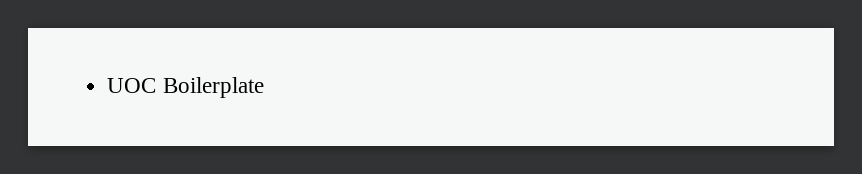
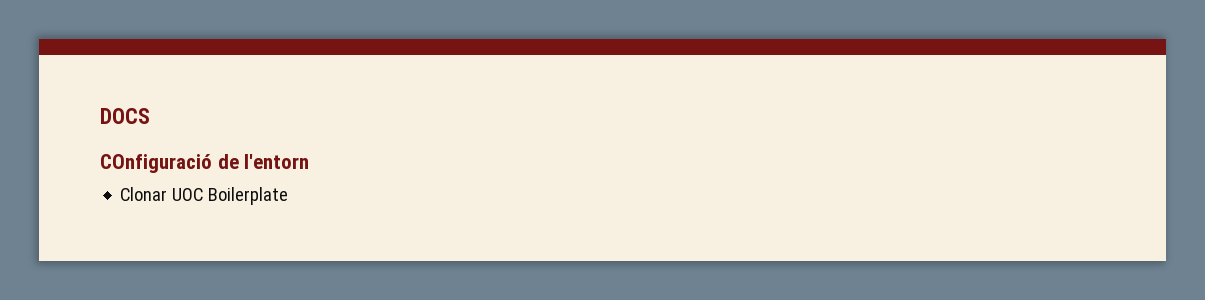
(107, 85) none -> [100,108,150,124] [100,154,310,173] [120,187,168,201] DOCS // COnfiguració de l'entorn // Clonar

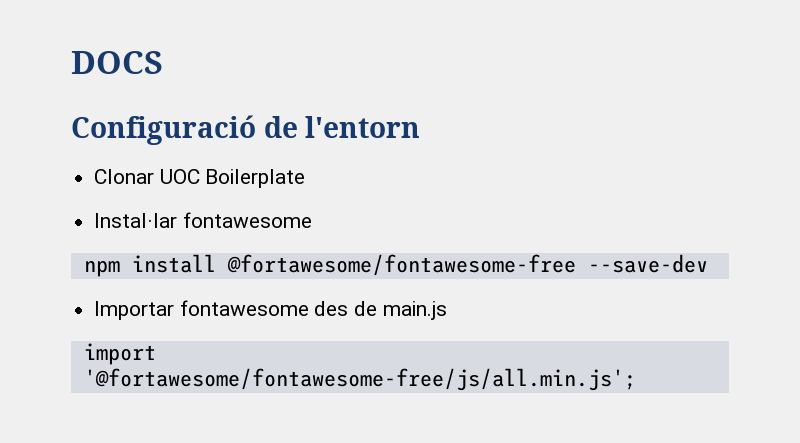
[100,154,212,173] COnfiguració -> [71,115,256,145] Configuració
(289, 196) none -> [94,212,312,228] [83,254,708,277] [94,300,447,320] [83,343,156,365] [83,368,636,391] // Instal·lar fontawesome // npm install @fortawesome/fontawesome-free --save-dev // Importar fontawesome des de main.js // import '@fortawesome/fontawesome-free/js/all.min.js';

